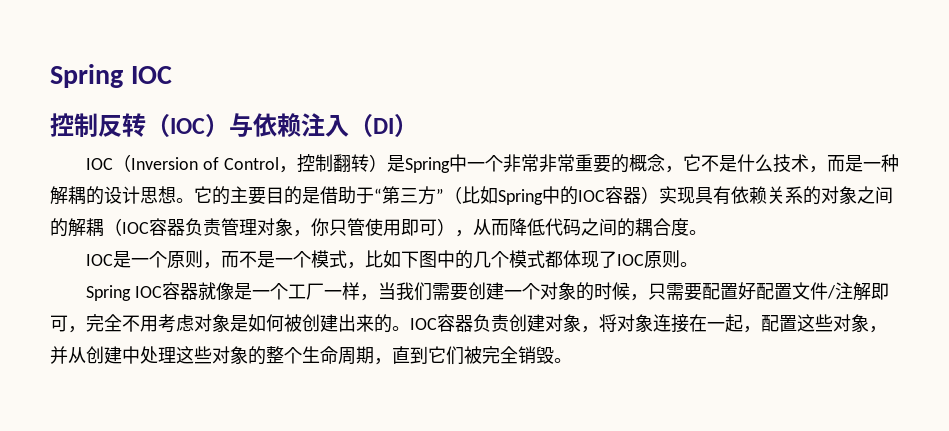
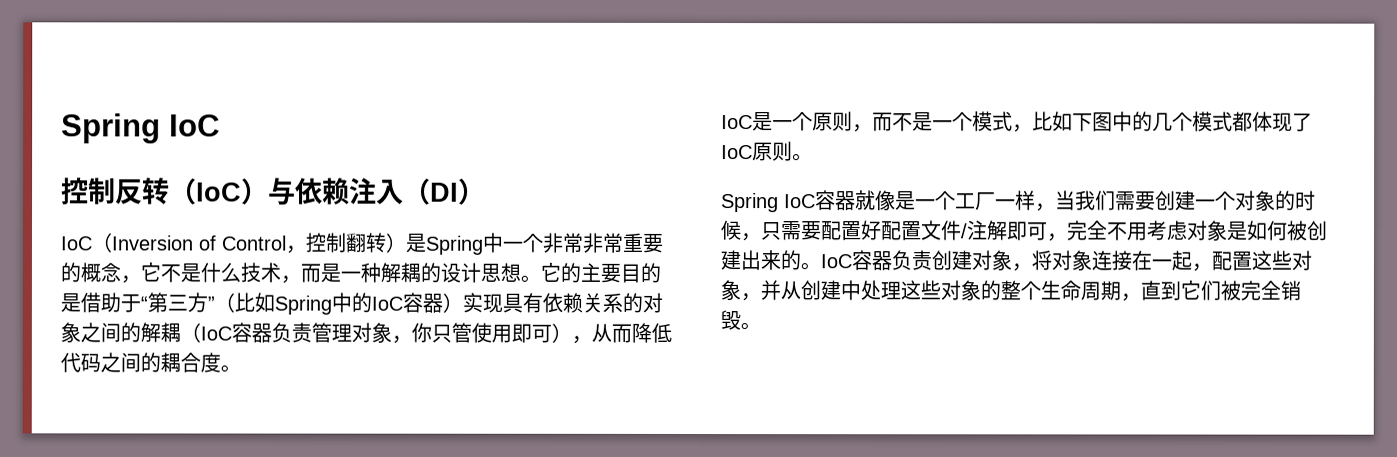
[50,64,172,88] Spring IOC -> [61,113,220,144] Spring IoC
[170,118,205,134] IOC -> [196,182,242,202] IoC
[85,158,113,170] IOC -> [60,236,92,251] IoC
[578,190,605,202] IOC -> [371,296,403,311] IoC
[122,222,149,234] IOC -> [200,326,232,341] IoC
[85,254,113,266] IOC -> [721,115,753,130] IoC
[616,254,644,266] IOC -> [721,145,753,160] IoC
[134,286,162,298] IOC -> [784,194,816,209] IoC
[410,318,437,330] IOC -> [820,254,852,269] IoC

